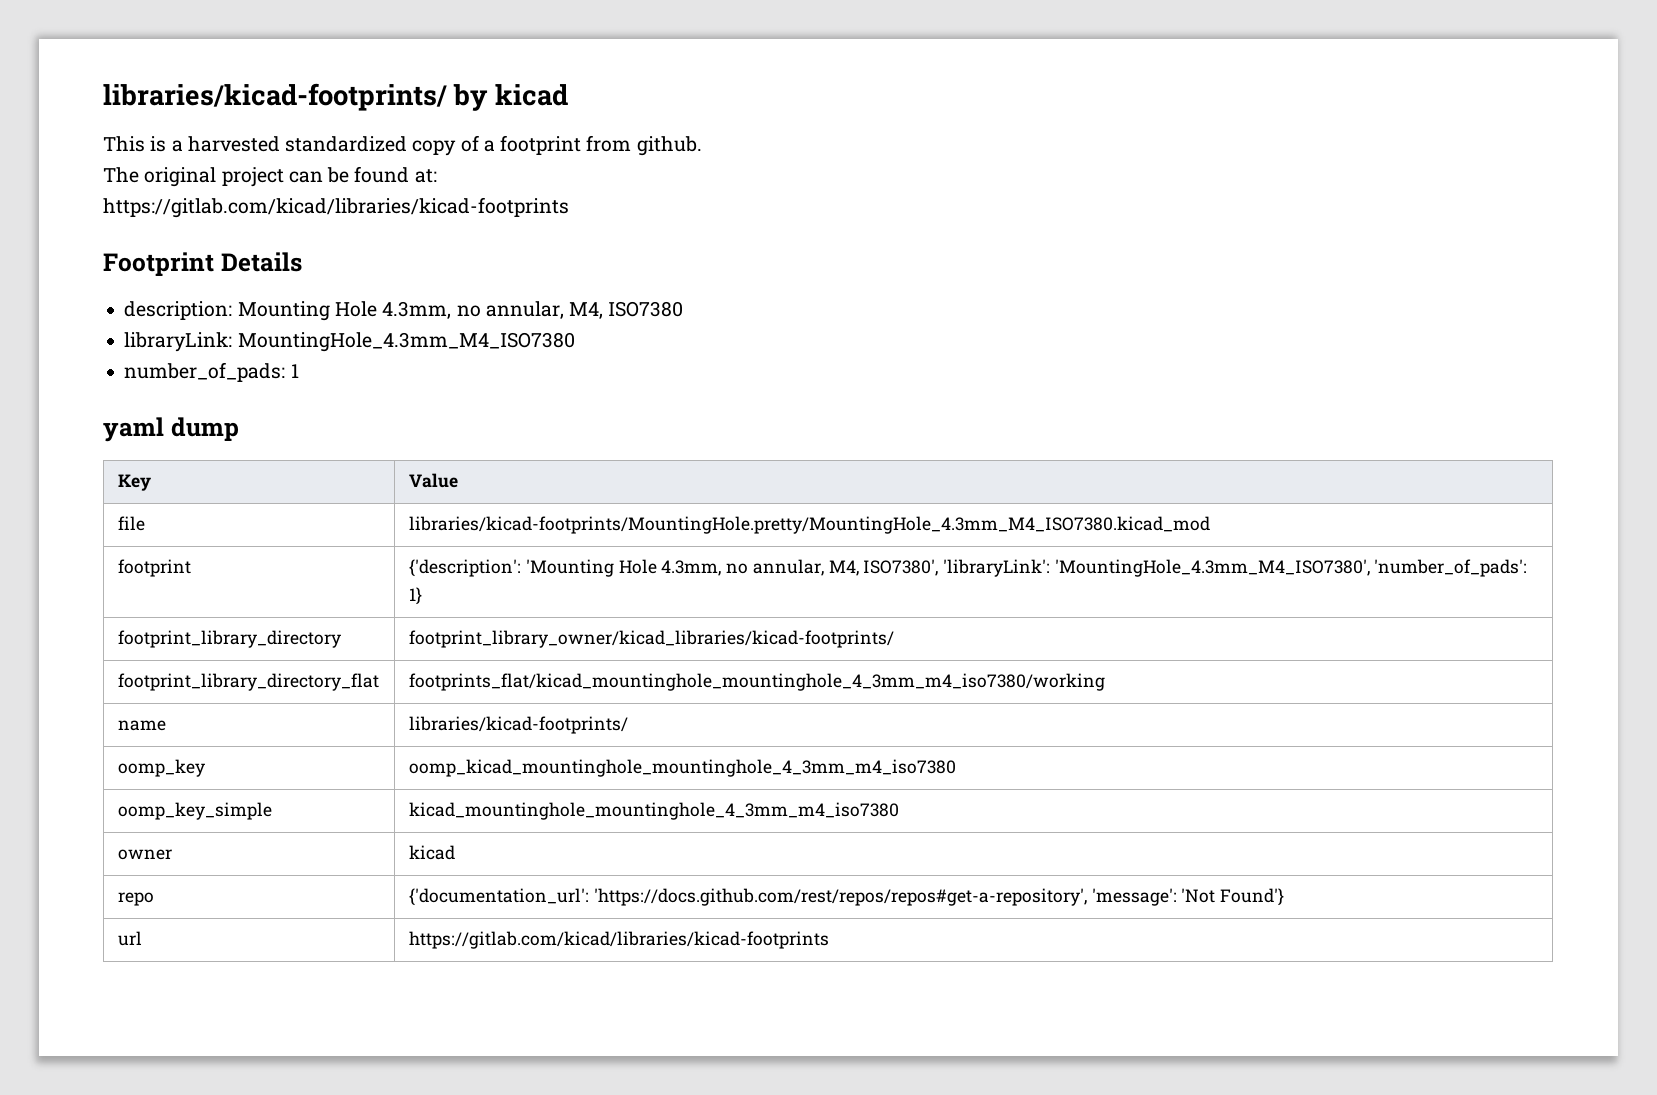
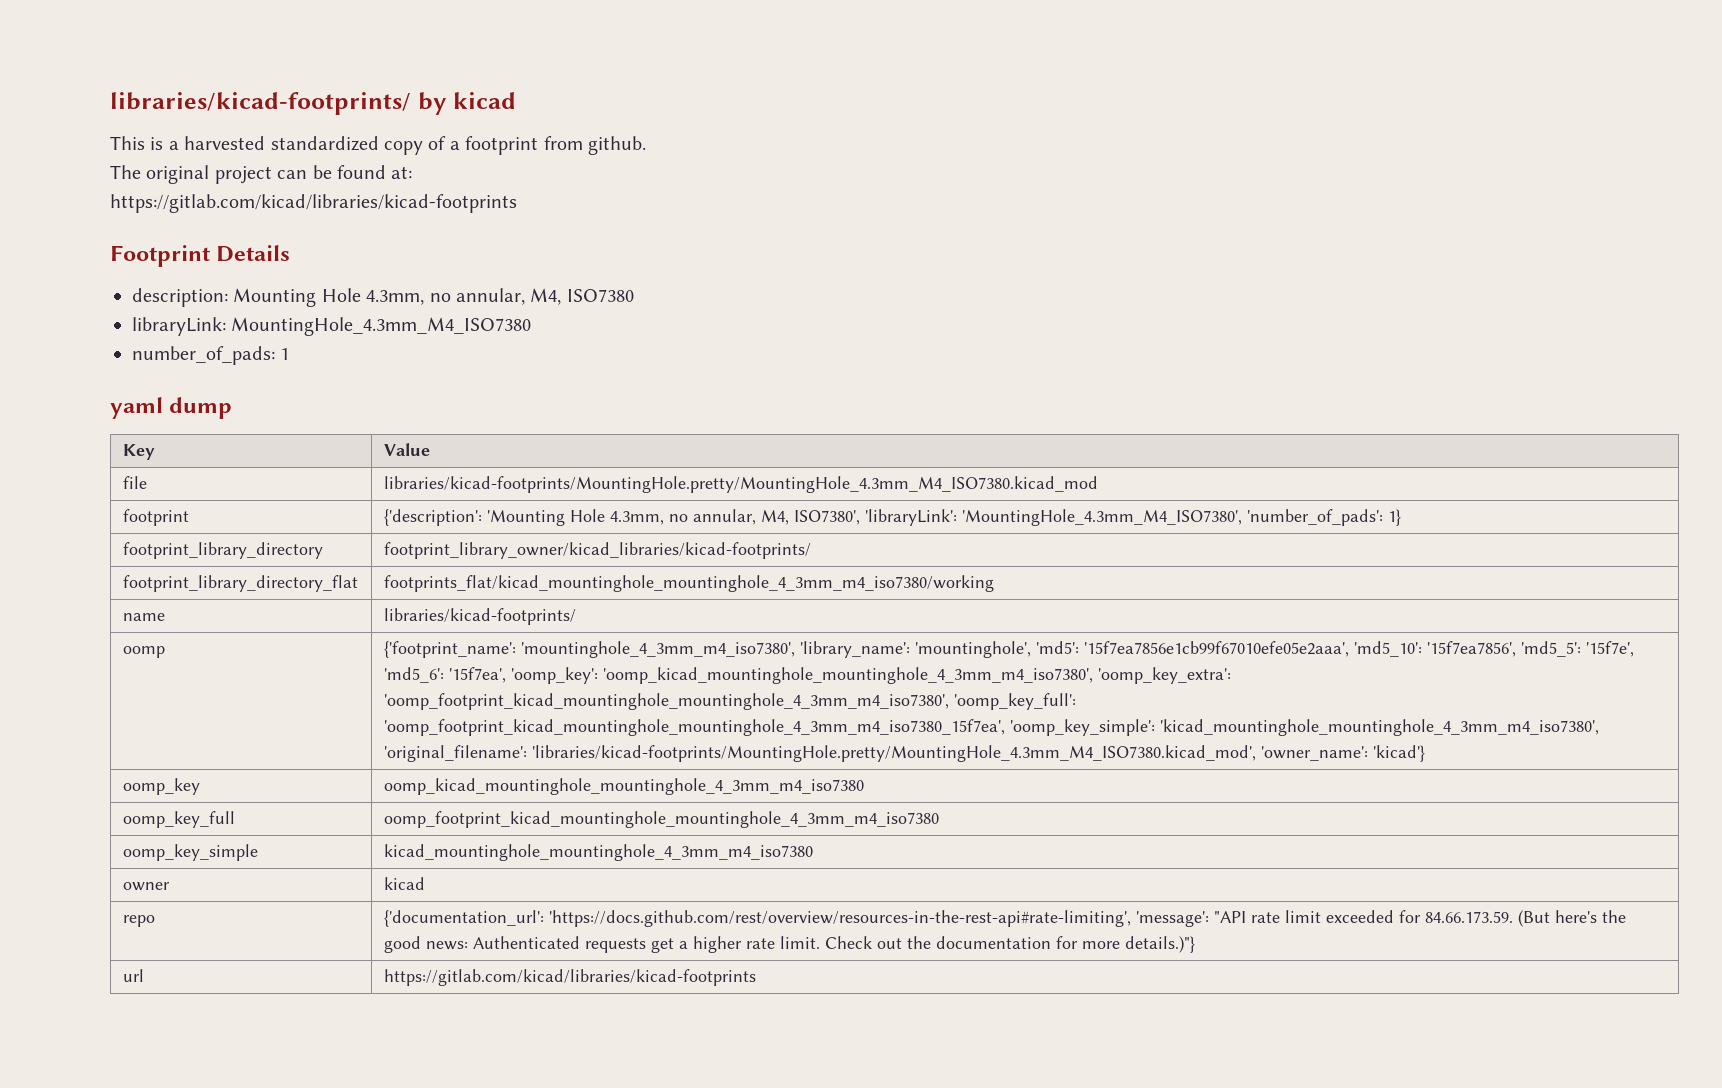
(629, 725) none -> [122,646,165,658] [383,641,1634,658] [383,667,1231,684] [383,693,1076,710] [383,719,1599,736] [383,745,1425,762] // oomp | {'footprint_name': 'mountinghole_4_3mm_m4_iso7380', 'library_name': 'mountinghole', 'md5': '15f7ea7856e1cb99f67010efe05e2aaa', 'md5_10': '15f7ea7856', 'md5_5': '15f7e', 'md5_6': '15f7ea', 'oomp_key': 'oomp_kicad_mountinghole_mountinghole_4_3mm_m4_iso7380', 'oomp_key_extra': 'oomp_footprint_kicad_mountinghole_mountinghole_4_3mm_m4_iso7380', 'oomp_key_full': 'oomp_footprint_kicad_mountinghole_mountinghole_4_3mm_m4_iso7380_15f7ea', 'oomp_key_simple': 'kicad_mountinghole_mountinghole_4_3mm_m4_iso7380', 'original_filename': 'libraries/kicad-footprints/MountingHole.pretty/MountingHole_4.3mm_M4_ISO7380.kicad_mod', 'owner_name': 'kicad'}
(957, 768) none -> [122,811,235,828] [383,811,939,828] // oomp_key_full | oomp_footprint_kicad_mountinghole_mountinghole_4_3mm_m4_iso7380
[593,888,1285,906] 'https://docs.github.com/rest/repos/repos#get-a-repository', 'message': 'Not Found'} -> [548,910,1626,927] [383,936,1195,953] 'https://docs.github.com/rest/overview/resources-in-the-rest-api#rate-limiting', 'message': "API rate limit exceeded for 84.66.173.59. (But here's the good news: Authenticated requests get a higher rate limit. Check out the documentation for more details.)"}

